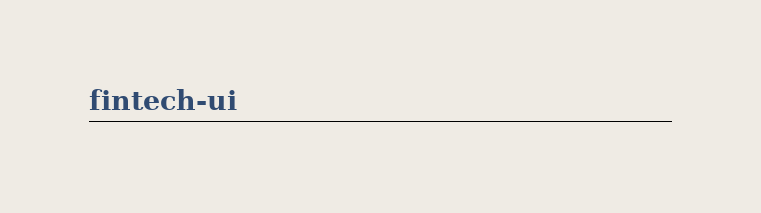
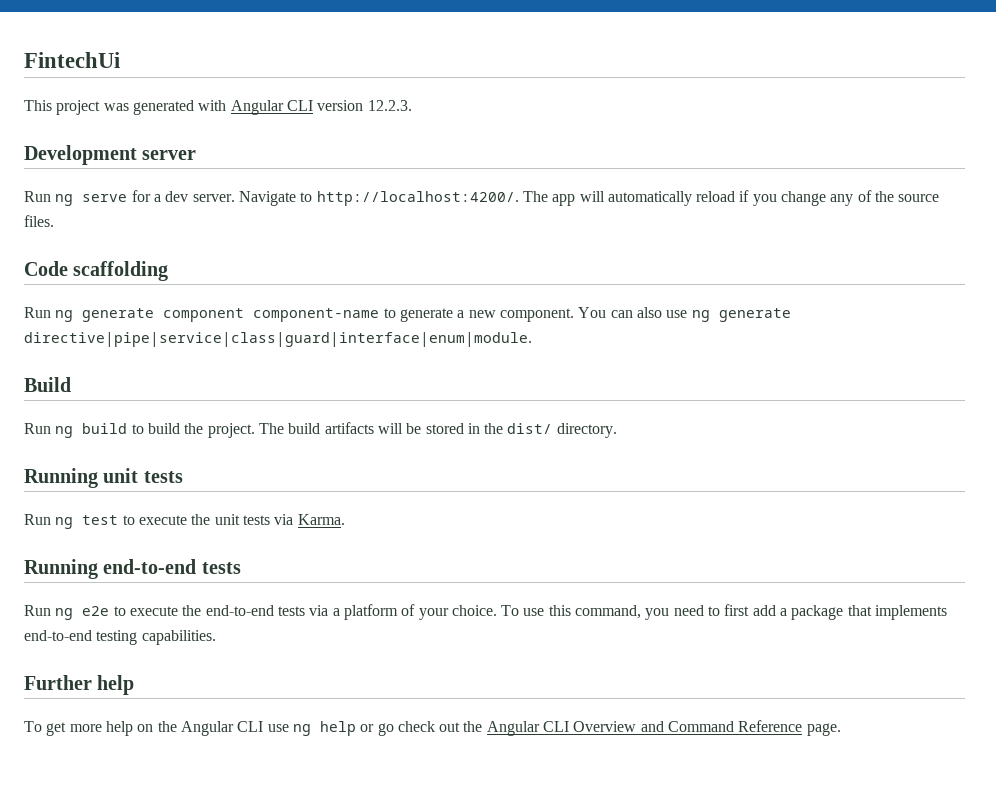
[89,89,237,110] fintech-ui -> [24,52,120,68] [24,100,412,115] [24,145,197,165] [24,190,940,206] [24,215,54,227] [24,261,169,281] [24,307,791,322] [24,332,532,347] [24,377,71,392] [24,422,617,438] [24,468,183,488] [24,514,345,529] [24,559,241,579] [24,604,948,620] [24,630,216,645] [24,675,135,695] [24,720,841,736] FintechUi // This project was generated with Angular CLI version 12.2.3. // Development server // Run ng serve for a dev server. Navigate to http://localhost:4200/. The app will automatically reload if you change any of the source files. // Code scaffolding // Run ng generate component component-name to generate a new component. You can also use ng generate directive|pipe|service|class|guard|interface|enum|module. // Build // Run ng build to build the project. The build artifacts will be stored in the dist/ directory. // Running unit tests // Run ng test to execute the unit tests via Karma. // Running end-to-end tests // Run ng e2e to execute the end-to-end tests via a platform of your choice. To use this command, you need to first add a package that implements end-to-end testing capabilities. // Further help // To get more help on the Angular CLI use ng help or go check out the Angular CLI Overview and Command Reference page.

